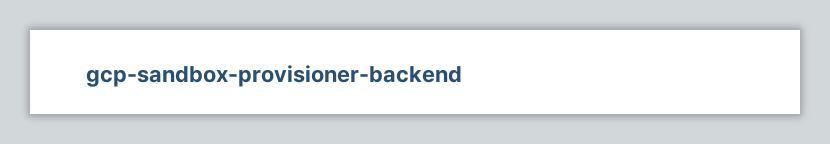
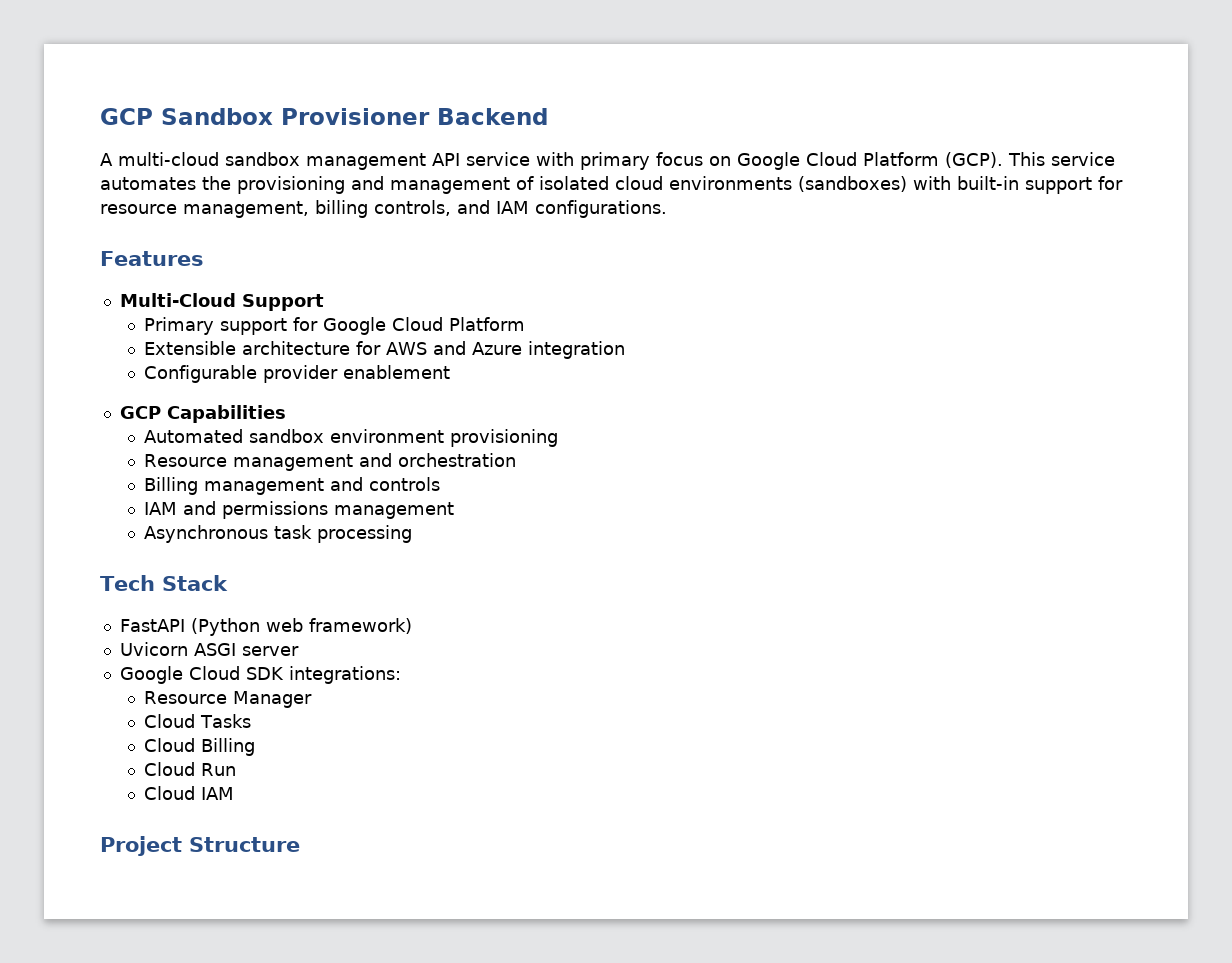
[86,65,462,87] gcp-sandbox-provisioner-backend -> [100,108,548,125] [100,152,1115,170] [100,176,1123,194] [100,200,667,218] [100,251,204,266] [119,293,324,311] [144,317,526,335] [144,341,626,359] [144,365,451,383] [119,405,286,423] [144,429,559,447] [144,453,517,471] [144,477,441,495] [144,501,455,519] [144,525,413,543] [100,575,228,591] [119,618,412,636] [119,642,299,656] [119,666,401,684] [144,691,313,708] [144,714,252,728] [144,738,256,756] [144,762,237,776] [144,786,235,800] [100,836,300,856] GCP Sandbox Provisioner Backend // A multi-cloud sandbox management API service with primary focus on Google Cloud Platform (GCP). This service automates the provisioning and management of isolated cloud environments (sandboxes) with built-in support for resource management, billing controls, and IAM configurations. // Features // Multi-Cloud Support // Primary support for Google Cloud Platform // Extensible architecture for AWS and Azure integration // Configurable provider enablement // GCP Capabilities // Automated sandbox environment provisioning // Resource management and orchestration // Billing management and controls // IAM and permissions management // Asynchronous task processing // Tech Stack // FastAPI (Python web framework) // Uvicorn ASGI server // Google Cloud SDK integrations: // Resource Manager // Cloud Tasks // Cloud Billing // Cloud Run // Cloud IAM // Project Structure

